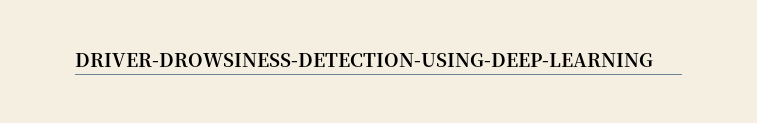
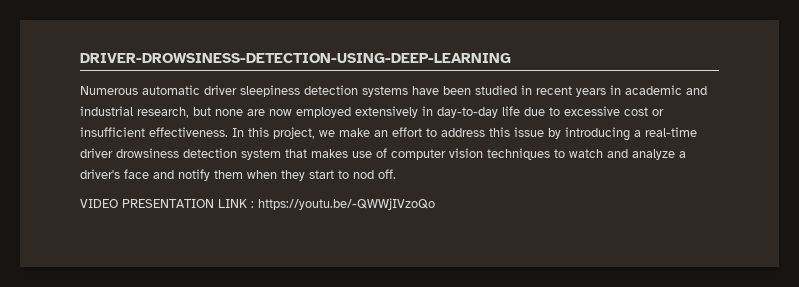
(653, 60) none -> [80,85,707,97] [80,106,664,118] [80,127,697,141] [80,148,686,160] [80,169,396,181] [80,198,435,210] // Numerous automatic driver sleepiness detection systems have been studied in recent years in academic and industrial research, but none are now employed extensively in day-to-day life due to excessive cost or insufficient effectiveness. In this project, we make an effort to address this issue by introducing a real-time driver drowsiness detection system that makes use of computer vision techniques to watch and analyze a driver's face and notify them when they start to nod off. // VIDEO PRESENTATION LINK : https://youtu.be/-QWWjIVzoQo

